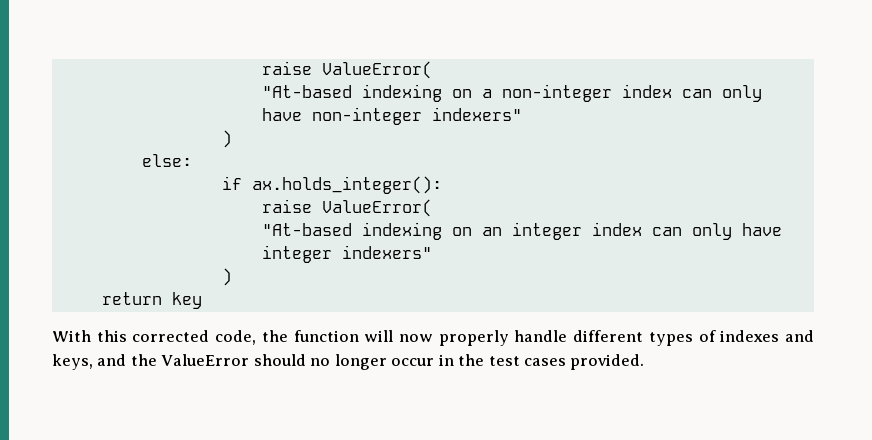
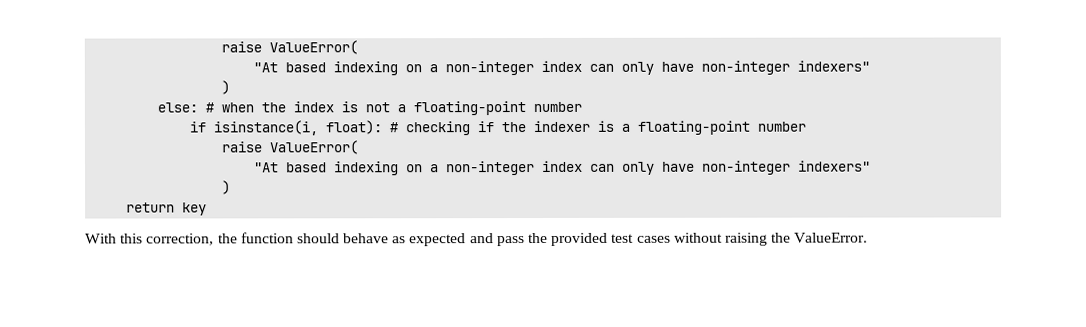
[261,61,432,79] [261,85,352,98] raise ValueError( // "At-based -> [221,40,359,55] [253,62,327,73] raise ValueError( // "At based
[221,176,442,194] [261,199,432,217] [261,222,782,240] [261,245,332,263] // if ax.holds_integer(): // raise ValueError( // "At-based indexing on an integer index can only have integer -> [205,101,583,116] [189,120,807,136] [221,140,359,155] [253,160,792,176] # when the index is not a floating-point number // if isinstance(i, float): # checking if the indexer is a floating-point number // raise ValueError( // "At based indexing on a non-integer index can only have non-integer
[132,330,814,346] [52,354,645,370] corrected code, the function will now properly handle different types of indexes and keys, and the ValueError should no longer occur in the test cases provided. -> [146,232,869,247] correction, the function should behave as expected and pass the provided test cases without raising the ValueError.

